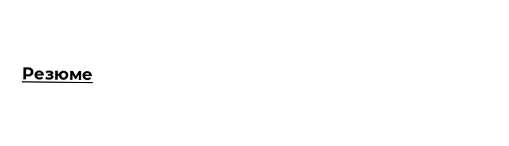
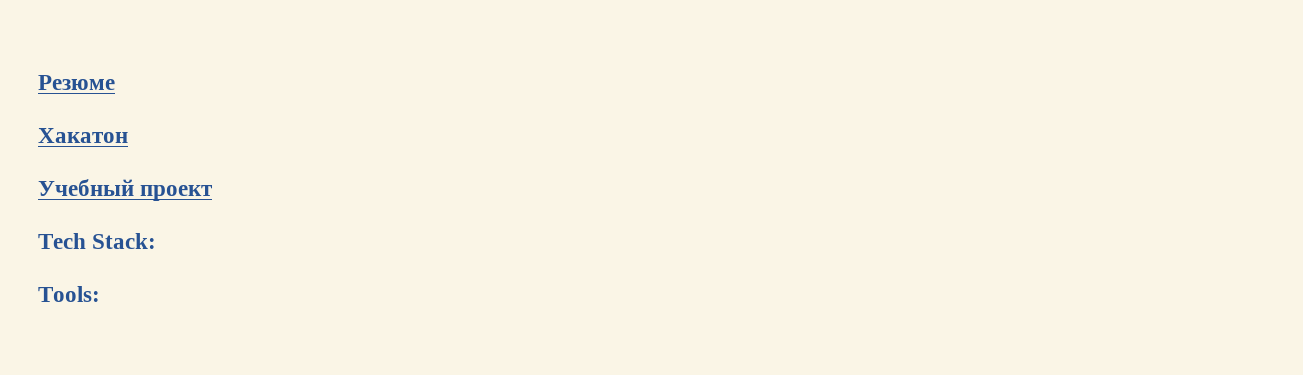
(94, 74) none -> [38,128,128,143] [38,179,214,201] [38,233,157,249] [38,286,100,302] // Хакатон // Учебный проект // Tech Stack: // Tools:

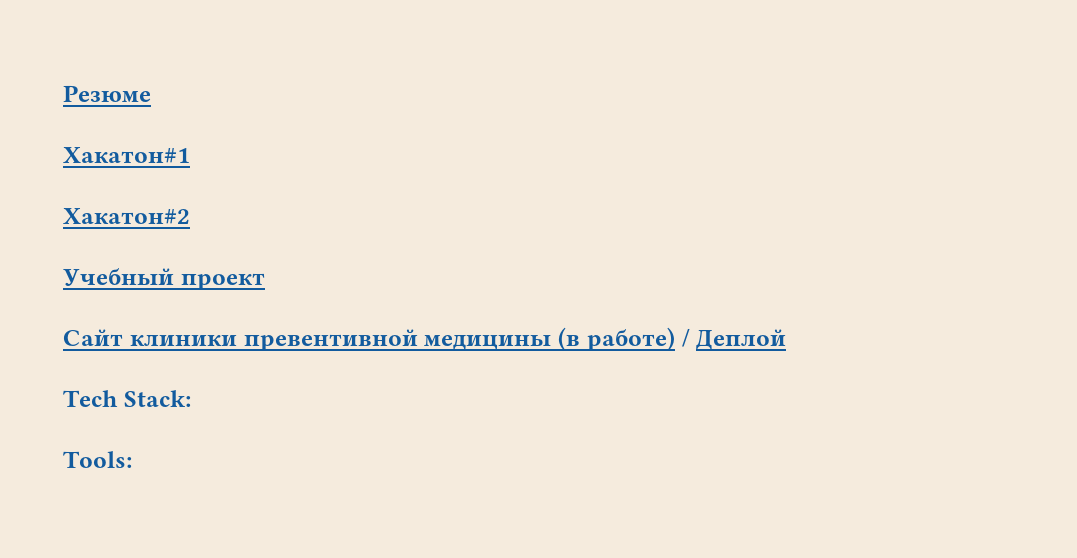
[38,128,128,143] Хакатон -> [63,147,190,163] [63,208,190,224] Хакатон#1 // Хакатон#2
(214, 193) none -> [63,327,787,351] // Сайт клиники превентивной медицины (в работе) / Деплой

